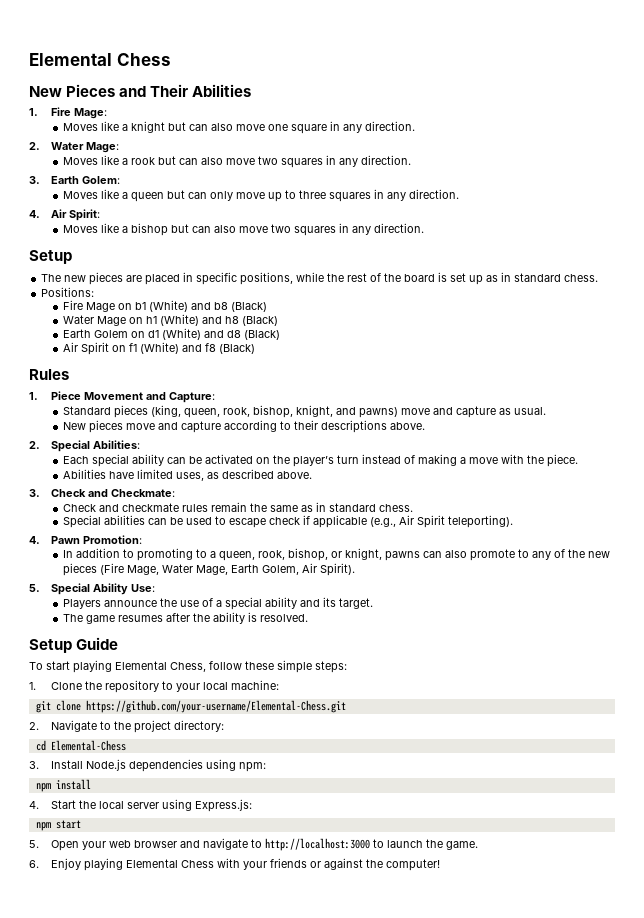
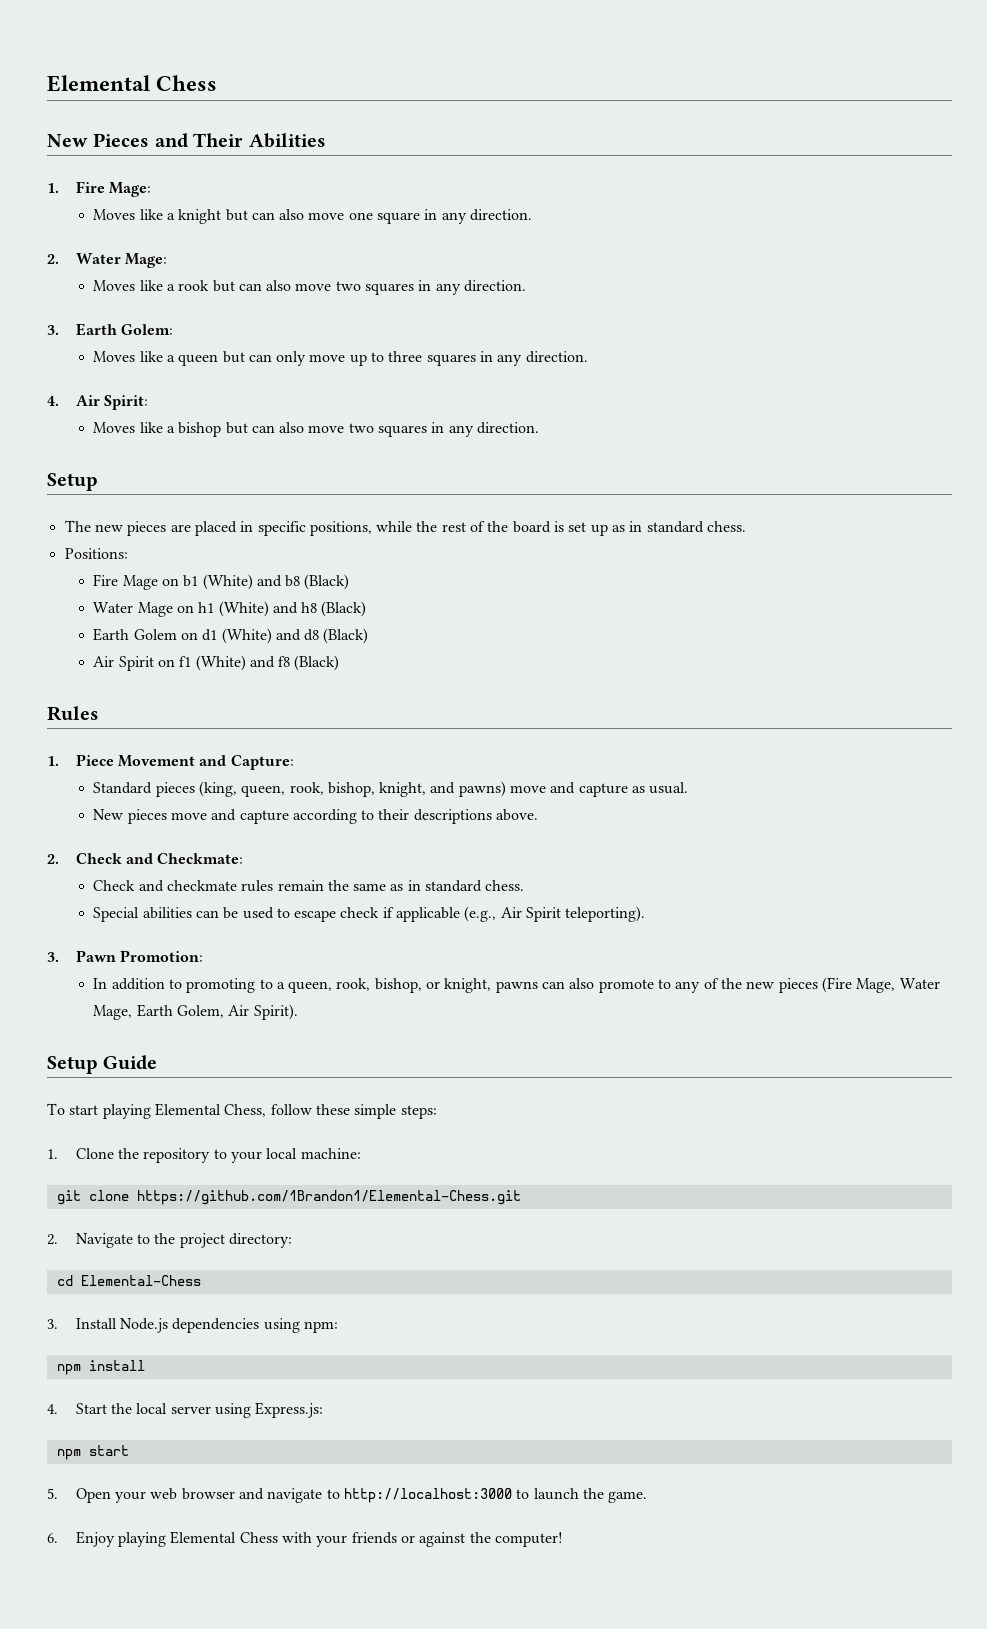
[50,440,140,452] [62,454,578,467] [62,469,312,481] [29,489,40,497] Special Abilities: // Each special ability can be activated on the player’s turn instead of making a move with the piece. // Abilities have limited uses, as described above. // 3. -> (59, 859) none
[29,536,40,544] 4. -> [47,952,59,962] 3.
[29,583,155,595] [62,597,373,610] [62,612,308,624] // 5. Special Ability Use: // Players announce the use of a special ability and its target. // The game resumes after the ability is resolved. -> (298, 1012) none
[85,700,346,713] https://github.com/your-username/Elemental-Chess.git -> [136,1190,521,1205] https://github.com/1Brandon1/Elemental-Chess.git

